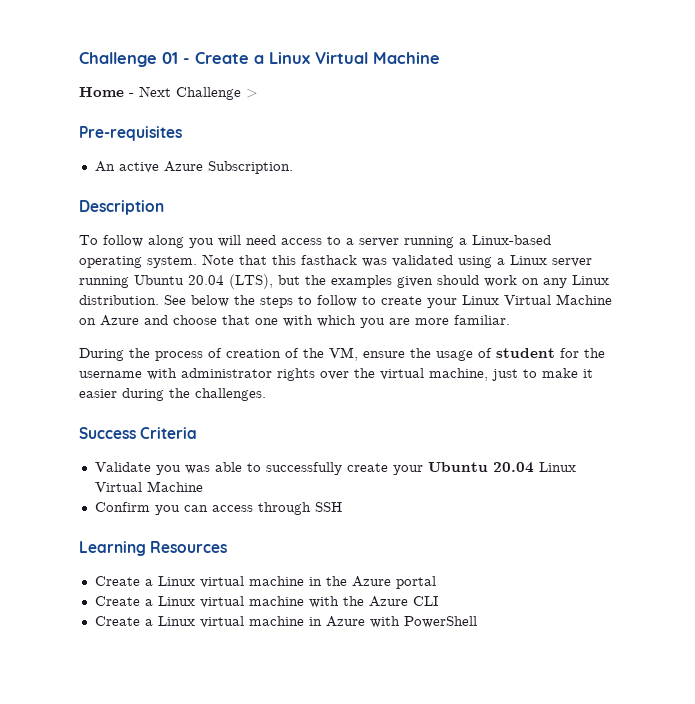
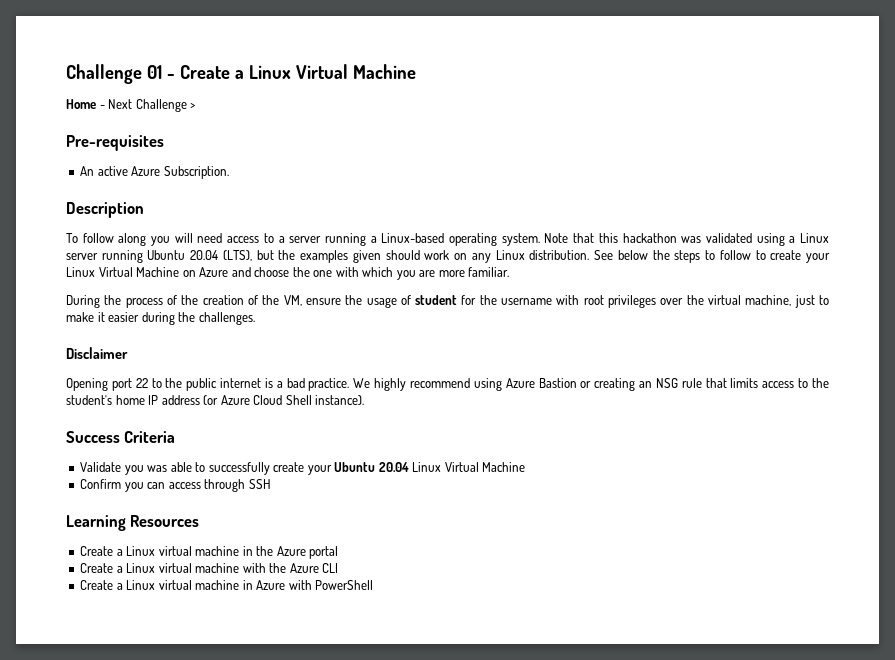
[301,255,357,265] fasthack -> [622,233,677,243] hackathon
[222,315,250,325] that -> [292,267,310,277] the
(222, 353) none -> [181,295,199,305] the
[181,368,315,381] administrator rights -> [583,295,657,308] root privileges
(266, 394) none -> [66,347,128,359] [66,378,829,391] [66,395,365,405] // Disclaimer // Opening port 22 to the public internet is a bad practice. We highly recommend using Azure Bastion or creating an NSG rule that limits access to the student's home IP address (or Azure Cloud Shell instance).

